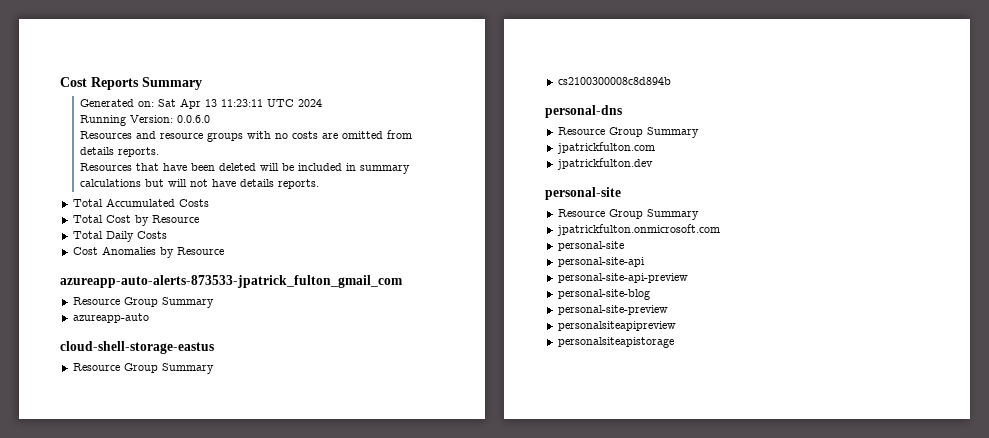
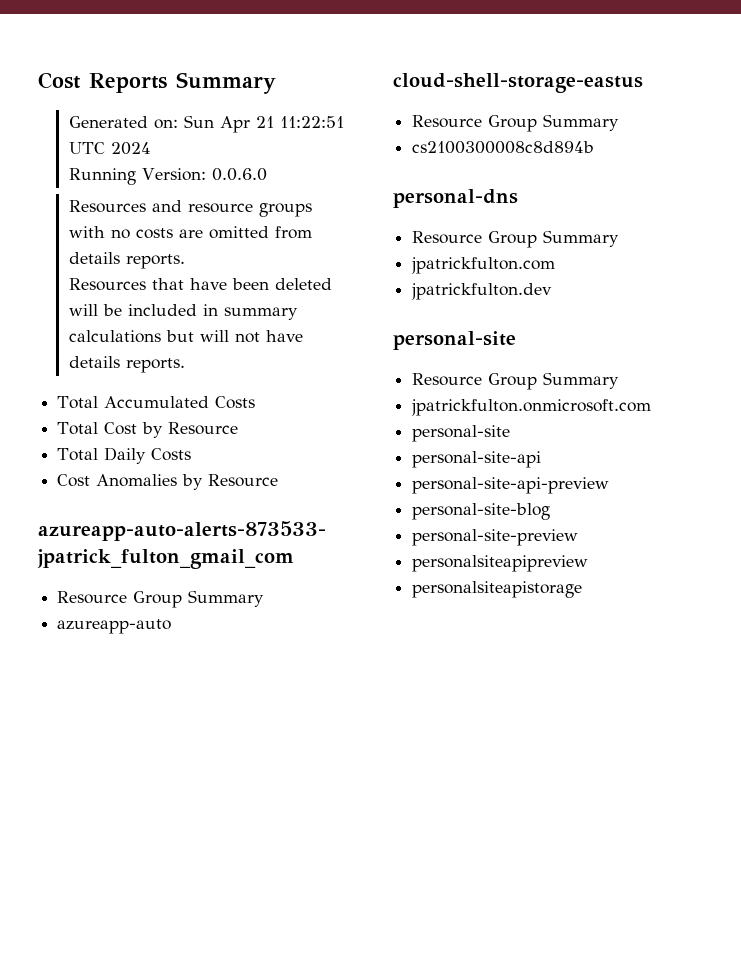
[157,98,263,109] Sat Apr 13 11:23:11 -> [183,115,344,133] Sun Apr 21 11:22:51

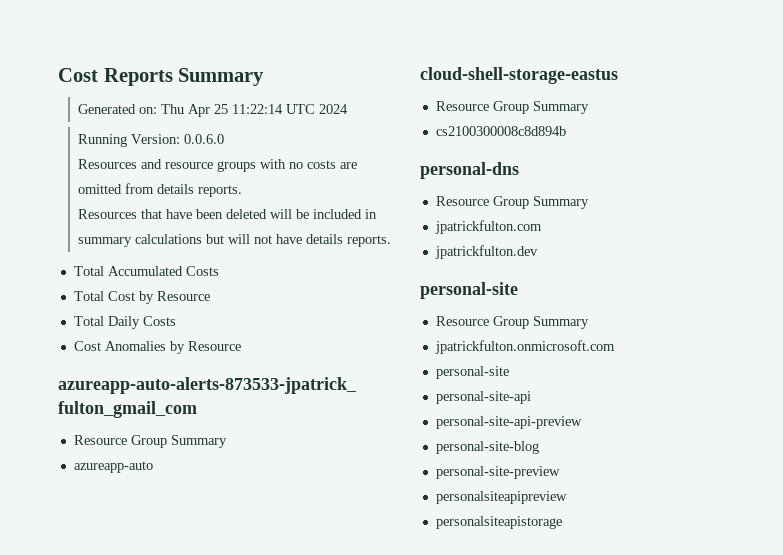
[183,115,344,133] Sun Apr 21 11:22:51 -> [161,104,284,117] Thu Apr 25 11:22:14

